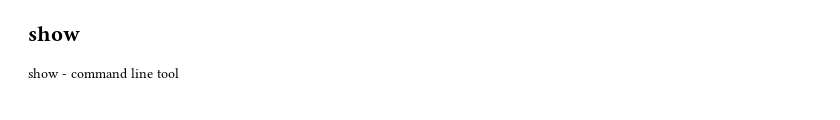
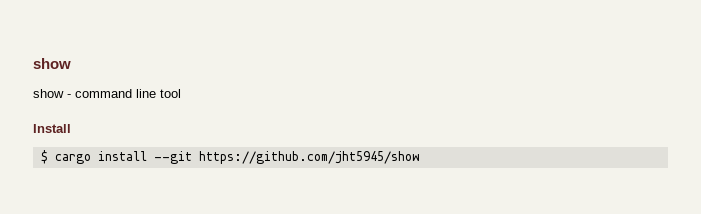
(179, 73) none -> [33,124,71,133] [40,150,419,164] // Install // $ cargo install --git https://github.com/jht5945/show

